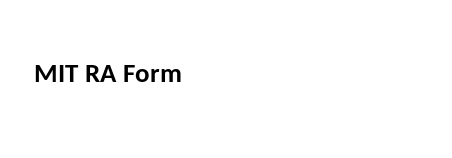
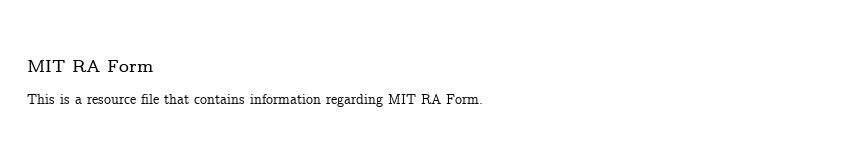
(183, 73) none -> [27,94,483,107] // This is a resource file that contains information regarding MIT RA Form.

